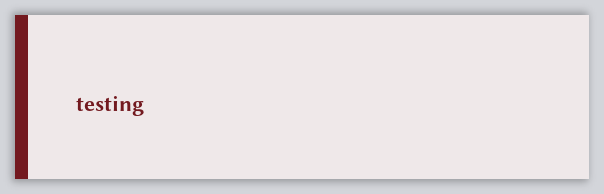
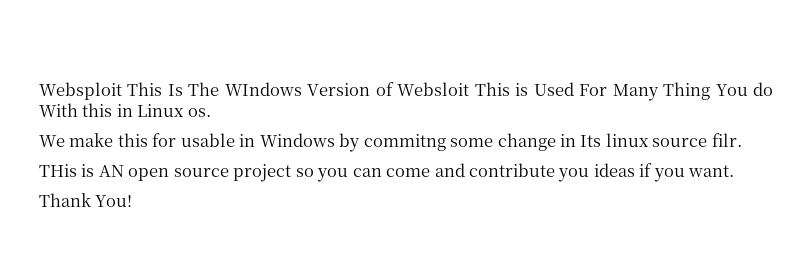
[76,95,144,116] testing -> [39,82,774,101] [39,103,211,117] [39,133,742,152] [39,163,735,182] [39,193,133,207] Websploit This Is The WIndows Version of Websloit This is Used For Many Thing You do With this in Linux os. // We make this for usable in Windows by commitng some change in Its linux source filr. // THis is AN open source project so you can come and contribute you ideas if you want. // Thank You!

